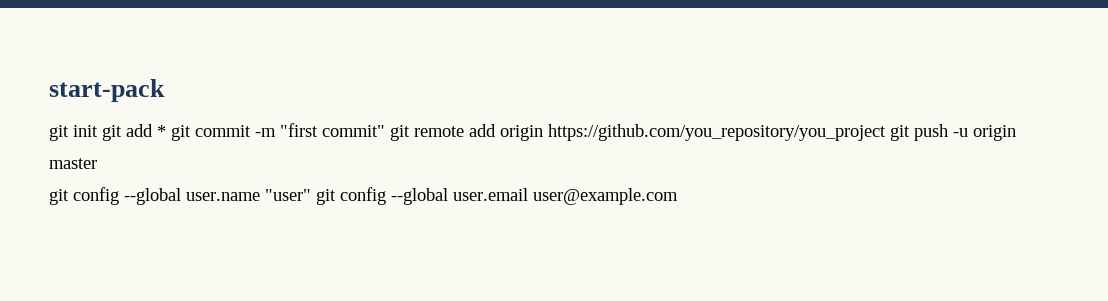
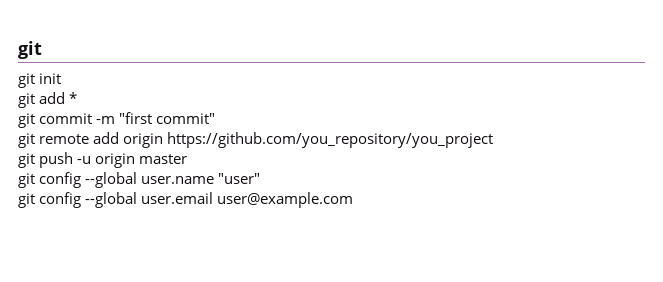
[49,79,165,102] start-pack -> [18,41,42,59] git
(98, 131) none -> (62, 78) //
(166, 131) none -> (78, 98) //
(385, 131) none -> (216, 118) //
(886, 132) none -> (494, 140) //
(311, 195) none -> (261, 178) //

